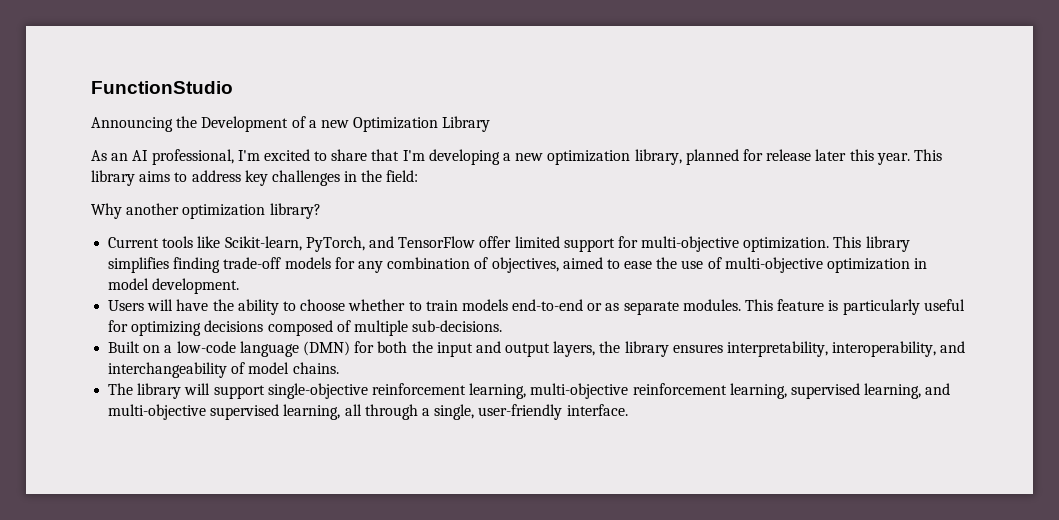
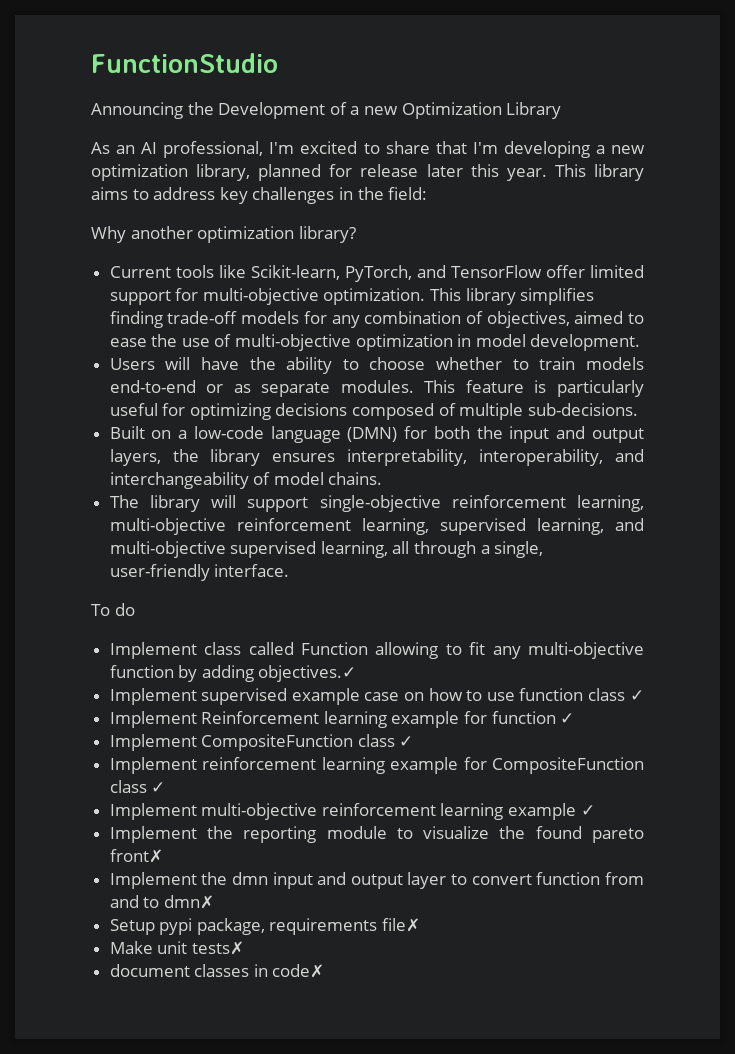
(628, 410) none -> [91,603,135,616] [109,642,644,659] [109,665,357,682] [109,688,644,705] [109,711,575,728] [109,734,414,751] [109,757,644,774] [109,780,166,793] [109,803,595,820] [109,826,644,843] [109,849,163,863] [109,872,644,889] [109,895,214,909] [109,918,421,935] [109,941,244,955] [109,964,325,978] // To do // Implement class called Function allowing to fit any multi-objective function by adding objectives.✓ // Implement supervised example case on how to use function class ✓ // Implement Reinforcement learning example for function ✓ // Implement CompositeFunction class ✓ // Implement reinforcement learning example for CompositeFunction class ✓ // Implement multi-objective reinforcement learning example ✓ // Implement the reporting module to visualize the found pareto front✗ // Implement the dmn input and output layer to convert function from and to dmn✗ // Setup pypi package, requirements file✗ // Make unit tests✗ // document classes in code✗

